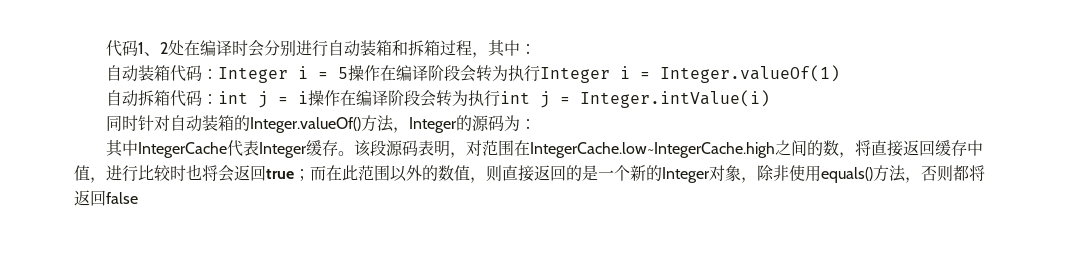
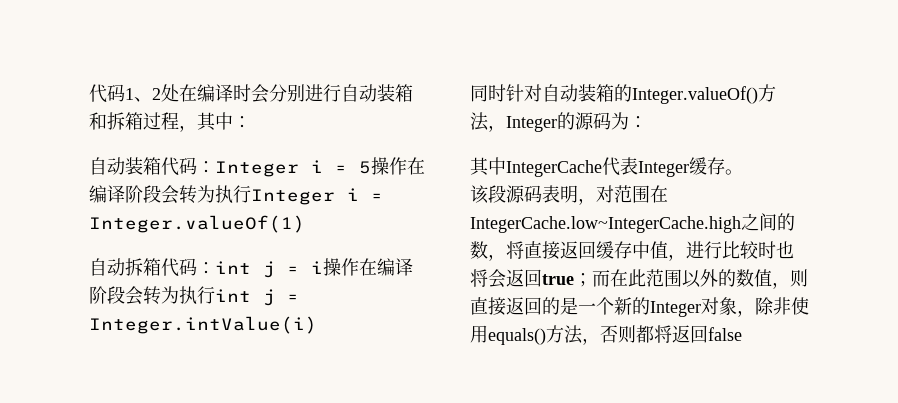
(355, 153) none -> (743, 172) //

